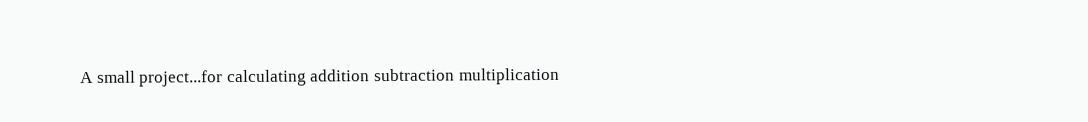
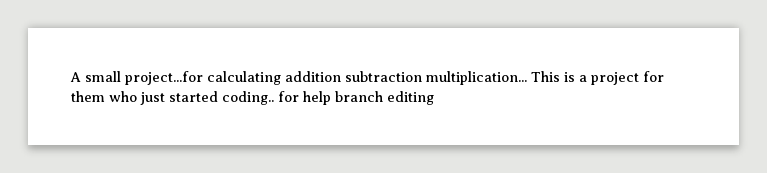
[458,67,560,85] multiplication -> [426,71,664,85] [71,91,434,105] multiplication... This is a project for them who just started coding.. for help branch editing

